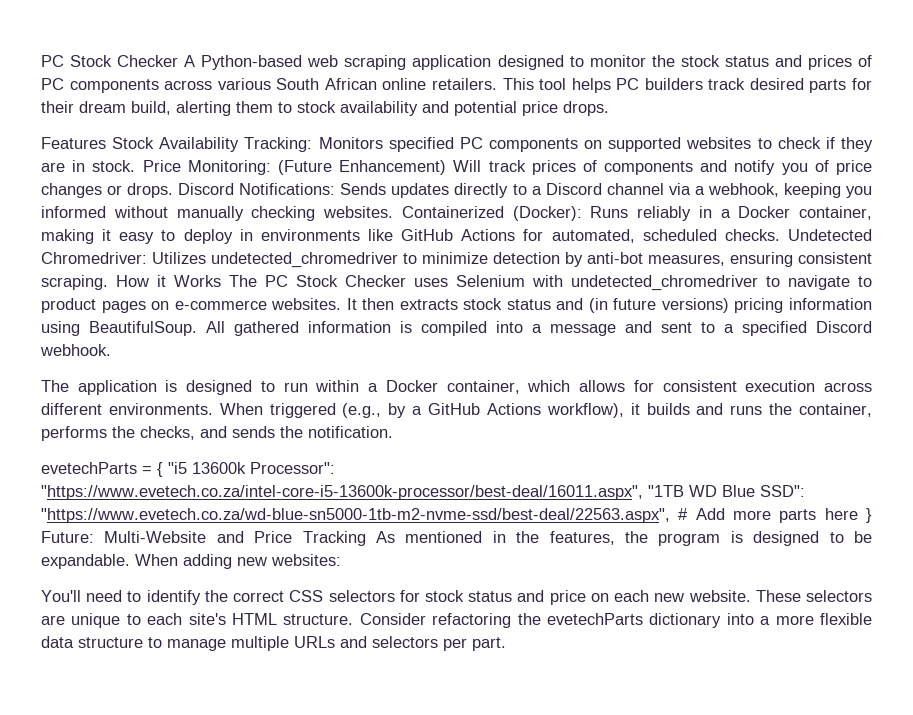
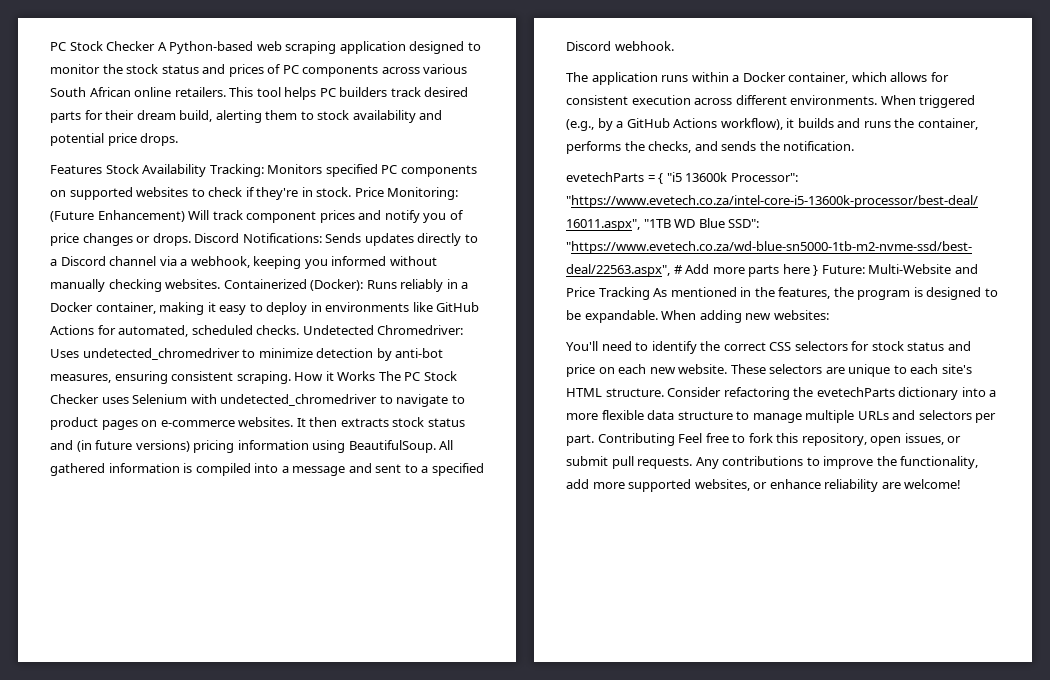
[840,137,873,152] [41,162,65,172] they are -> [256,187,299,200] they're
[531,160,694,175] prices of components -> [246,210,355,223] component prices
[152,252,206,264] Utilizes -> [50,349,79,358] Uses
[165,380,308,395] is designed to run -> [661,75,689,82] runs
(506, 644) none -> [597,433,962,446] [566,456,979,469] [566,479,962,492] Contributing Feel free to fork this repository, open issues, or submit pull requests. Any contributions to improve the functionality, add more supported websites, or enhance reliability are welcome!

